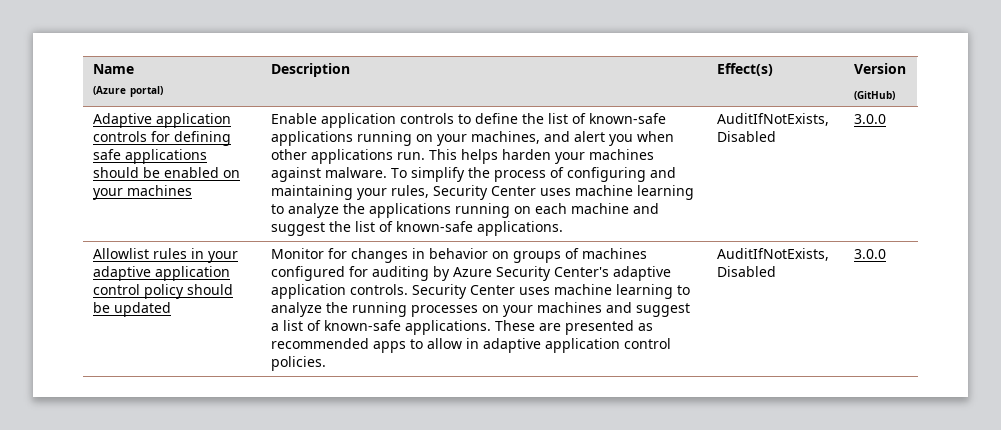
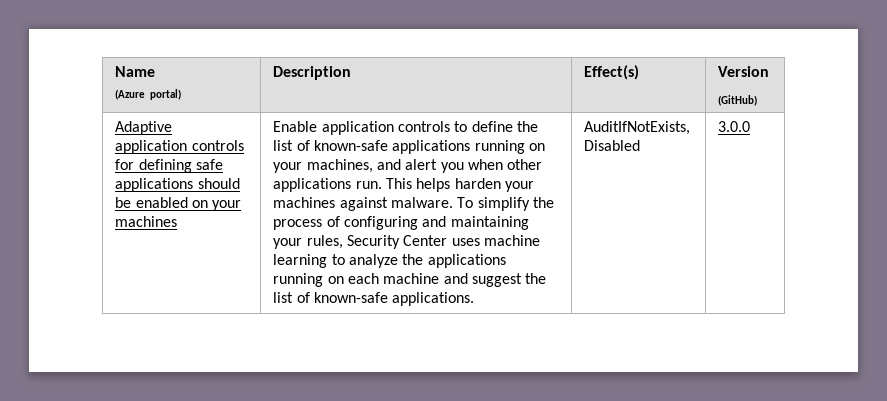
[92,248,238,263] [92,266,230,281] [92,284,233,299] [92,302,171,317] [270,248,647,263] [270,266,671,281] [270,284,690,299] [270,302,690,317] [270,320,653,335] [270,338,671,353] [270,356,326,371] [716,248,829,261] [716,266,776,277] [853,249,886,259] // Allowlist rules in your adaptive application control policy should be updated | Monitor for changes in behavior on groups of machines configured for auditing by Azure Security Center's adaptive application controls. Security Center uses machine learning to analyze the running processes on your machines and suggest a list of known-safe applications. These are presented as recommended apps to allow in adaptive application control policies. | AuditIfNotExists, Disabled | 3.0.0 -> (751, 126) none

